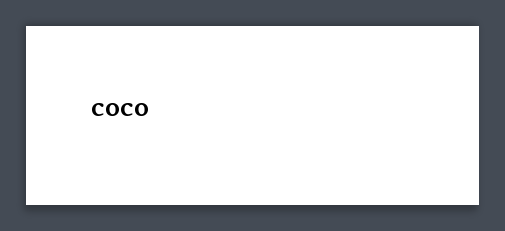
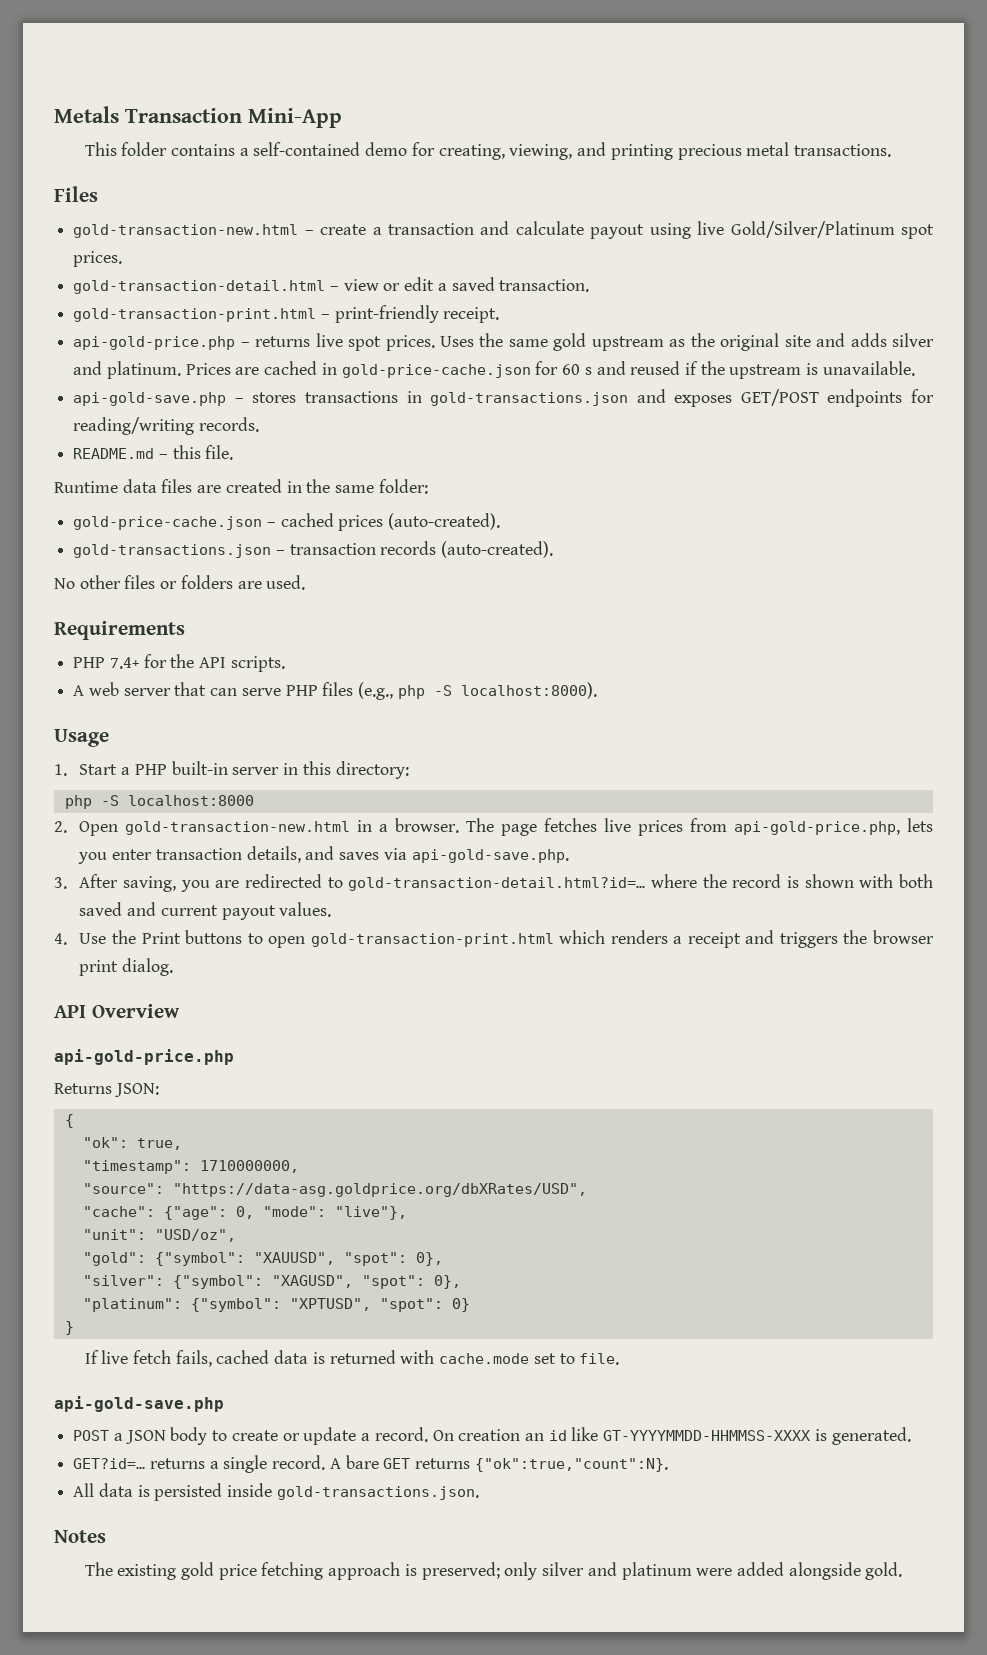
[91,103,149,116] coco -> [54,106,342,128] [84,142,892,160] [54,186,98,202] [73,221,934,239] [73,251,123,267] [73,277,590,294] [73,305,500,323] [73,333,935,351] [73,361,915,379] [73,389,935,407] [73,417,259,435] [73,445,234,460] [54,479,428,494] [73,513,501,531] [73,541,554,558] [54,575,306,590] [54,621,185,640] [73,654,285,672] [73,682,597,700] [54,729,109,747] [54,761,409,779] [64,795,254,809] [54,818,933,836] [78,846,569,864] [54,874,934,892] [79,902,332,920] [54,930,934,948] [79,958,174,976] [54,1004,180,1018] [54,1049,234,1065] [54,1083,159,1097] [64,1114,74,1128] [82,1137,182,1150] [82,1160,299,1174] [82,1183,587,1197] [82,1206,407,1220] [82,1229,236,1242] [82,1252,443,1266] [82,1275,461,1289] [82,1298,470,1312] [64,1321,74,1335] [84,1350,620,1367] [54,1396,224,1412] [73,1427,911,1445] [73,1455,668,1473] [73,1483,479,1501] [54,1530,106,1543] [84,1562,903,1580] Metals Transaction Mini-App // This folder contains a self-contained demo for creating, viewing, and printing precious metal transactions. // Files // gold-transaction-new.html – create a transaction and calculate payout using live Gold/Silver/Platinum spot prices. // gold-transaction-detail.html – view or edit a saved transaction. // gold-transaction-print.html – print-friendly receipt. // api-gold-price.php – returns live spot prices. Uses the same gold upstream as the original site and adds silver and platinum. Prices are cached in gold-price-cache.json for 60 s and reused if the upstream is unavailable. // api-gold-save.php – stores transactions in gold-transactions.json and exposes GET/POST endpoints for reading/writing records. // README.md – this file. // Runtime data files are created in the same folder: // gold-price-cache.json – cached prices (auto-created). // gold-transactions.json – transaction records (auto-created). // No other files or folders are used. // Requirements // PHP 7.4+ for the API scripts. // A web server that can serve PHP files (e.g., php -S localhost:8000). // Usage // 1. Start a PHP built-in server in this directory: // php -S localhost:8000 // 2. Open gold-transaction-new.html in a browser. The page fetches live prices from api-gold-price.php, lets you enter transaction details, and saves via api-gold-save.php. // 3. After saving, you are redirected to gold-transaction-detail.html?id=… where the record is shown with both saved and current payout values. // 4. Use the Print buttons to open gold-transaction-print.html which renders a receipt and triggers the browser print dialog. // API Overview // api-gold-price.php // Returns JSON: // { // "ok": true, // "timestamp": 1710000000, // "source": "https://data-asg.goldprice.org/dbXRates/USD", // "cache": {"age": 0, "mode": "live"}, // "unit": "USD/oz", // "gold": {"symbol": "XAUUSD", "spot": 0}, // "silver": {"symbol": "XAGUSD", "spot": 0}, // "platinum": {"symbol": "XPTUSD", "spot": 0} // } // If live fetch fails, cached data is returned with cache.mode set to file. // api-gold-save.php // POST a JSON body to create or update a record. On creation an id like GT-YYYYMMDD-HHMMSS-XXXX is generated. // GET?id=… returns a single record. A bare GET returns {"ok":true,"count":N}. // All data is persisted inside gold-transactions.json. // Notes // The existing gold price fetching approach is preserved; only silver and platinum were added alongside gold.

